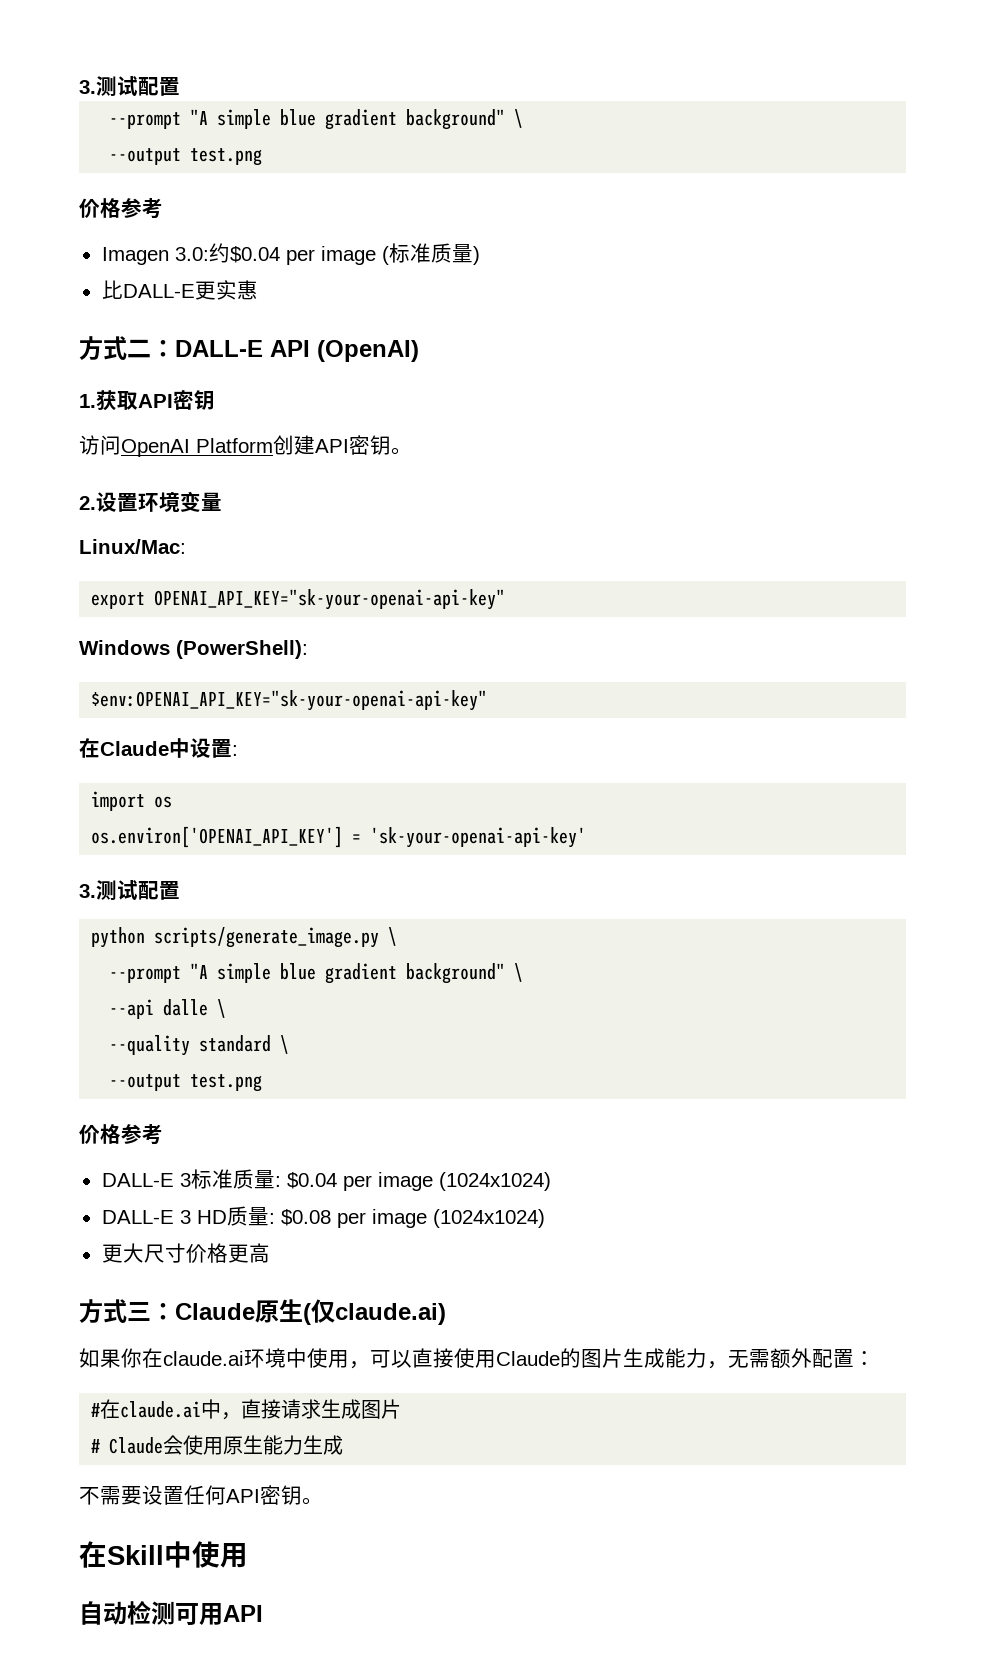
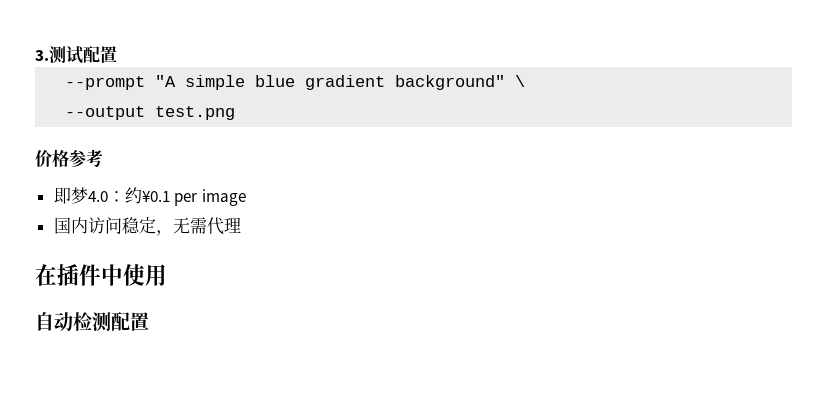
[101,243,480,265] [101,280,258,300] [79,336,419,362] [79,390,215,411] [79,435,412,457] [79,491,222,512] [79,539,186,554] [91,589,506,610] [79,640,308,659] [91,690,488,711] [79,738,238,758] [91,791,173,811] [91,826,587,848] [79,880,180,900] [91,927,398,948] [109,963,524,984] [109,999,227,1019] [109,1035,290,1056] [109,1074,263,1092] [79,1124,163,1145] [101,1169,551,1191] [101,1206,545,1228] [101,1243,270,1263] [79,1299,446,1325] [79,1348,875,1369] [91,1399,402,1420] [91,1435,344,1455] [79,1485,323,1505] [79,1541,164,1568] Imagen 3.0:约$0.04 per image (标准质量) // 比DALL-E更实惠 // 方式二：DALL-E API (OpenAI) // 1.获取API密钥 // 访问OpenAI Platform创建API密钥。 // 2.设置环境变量 // Linux/Mac: // export OPENAI_API_KEY="sk-your-openai-api-key" // Windows (PowerShell): // $env:OPENAI_API_KEY="sk-your-openai-api-key" // 在Claude中设置: // import os // os.environ['OPENAI_API_KEY'] = 'sk-your-openai-api-key' // 3.测试配置 // python scripts/generate_image.py \ // --prompt "A simple blue gradient background" \ // --api dalle \ // --quality standard \ // --output test.png // 价格参考 // DALL-E 3标准质量: $0.04 per image (1024x1024) // DALL-E 3 HD质量: $0.08 per image (1024x1024) // 更大尺寸价格更高 // 方式三：Claude原生(仅claude.ai) // 如果你在claude.ai环境中使用，可以直接使用Claude的图片生成能力，无需额外配置： // #在claude.ai中，直接请求生成图片 // # Claude会使用原生能力生成 // 不需要设置任何API密钥。 // 在Skill -> [53,187,246,206] [53,217,241,236] [35,264,101,286] 即梦4.0：约¥0.1 per image // 国内访问稳定，无需代理 // 在插件
[175,1603,263,1625] 可用API -> [111,312,149,331] 配置

